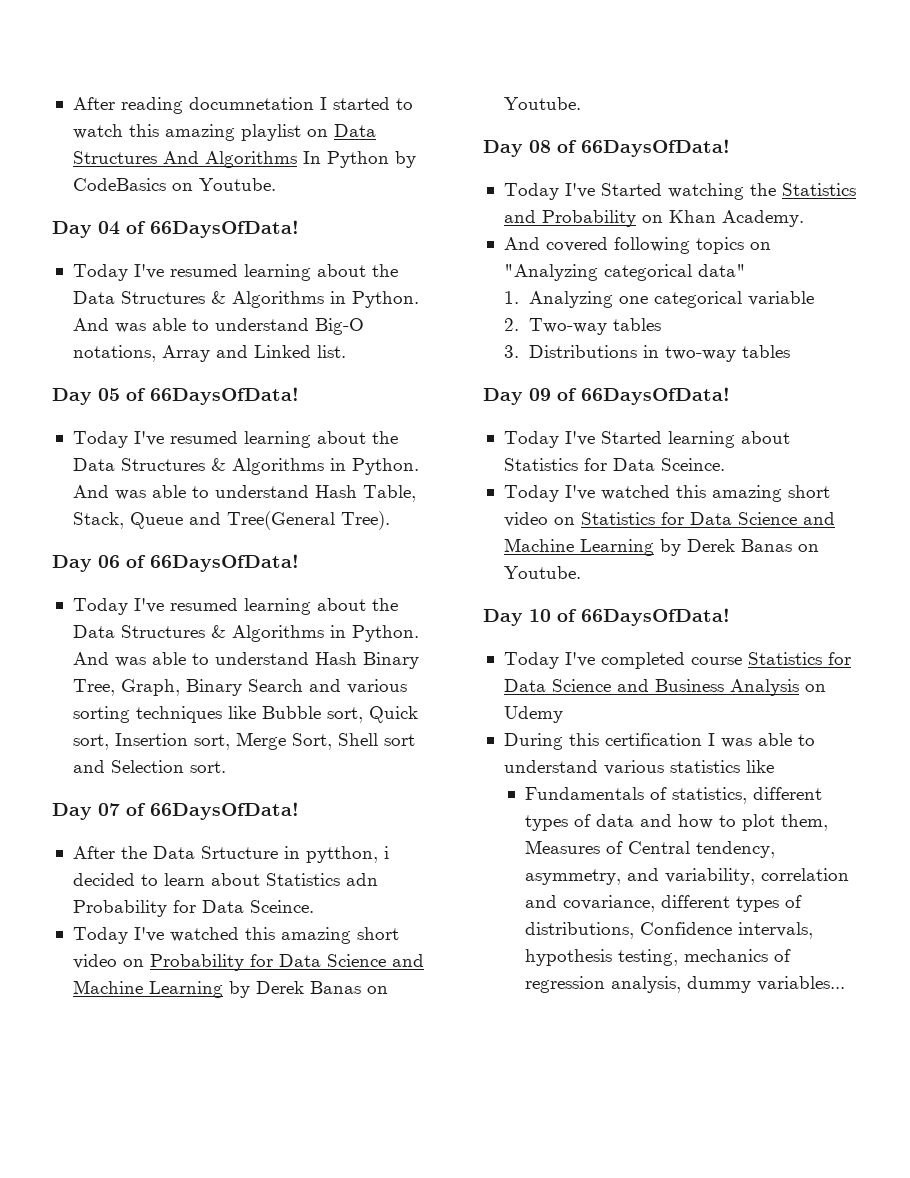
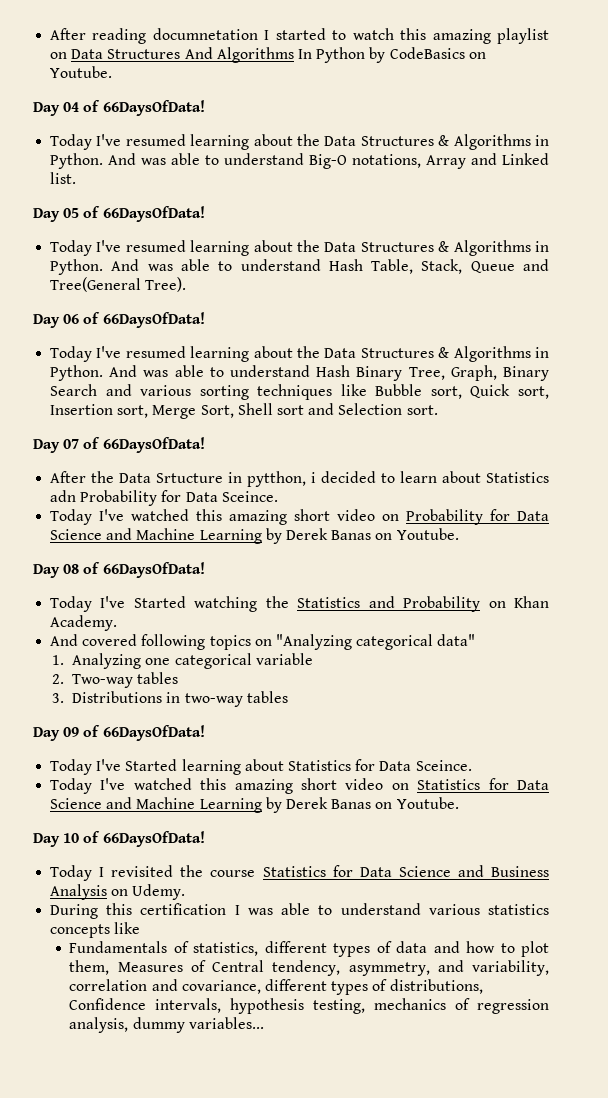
[564,652,685,669] I've completed -> [99,865,204,877] I revisited the
[503,706,563,723] Udemy -> [132,884,186,900] Udemy.
(740, 766) none -> [50,924,111,938] concepts

